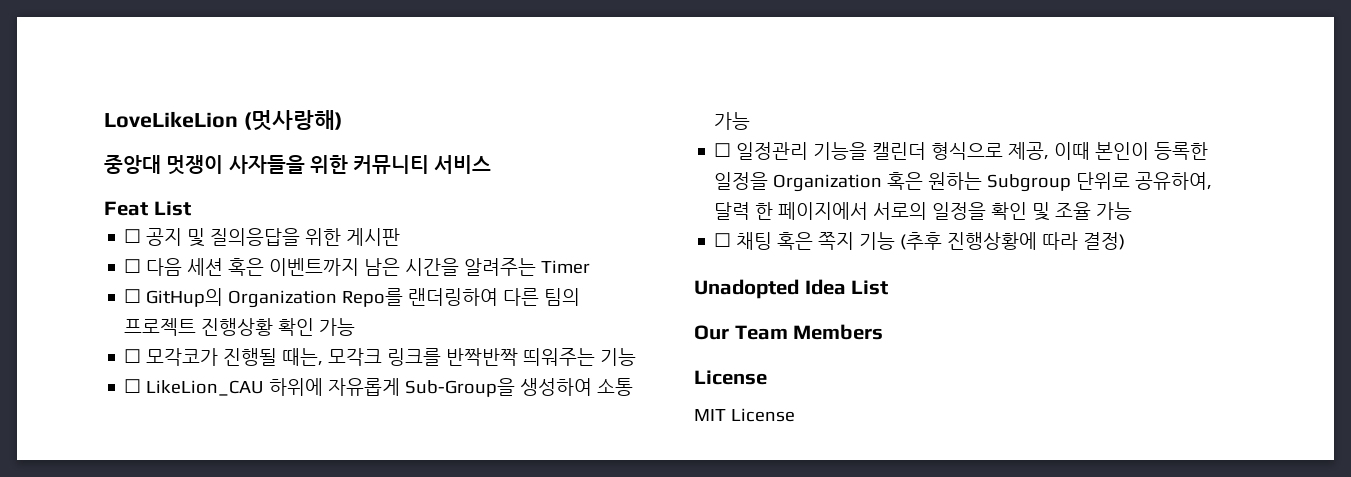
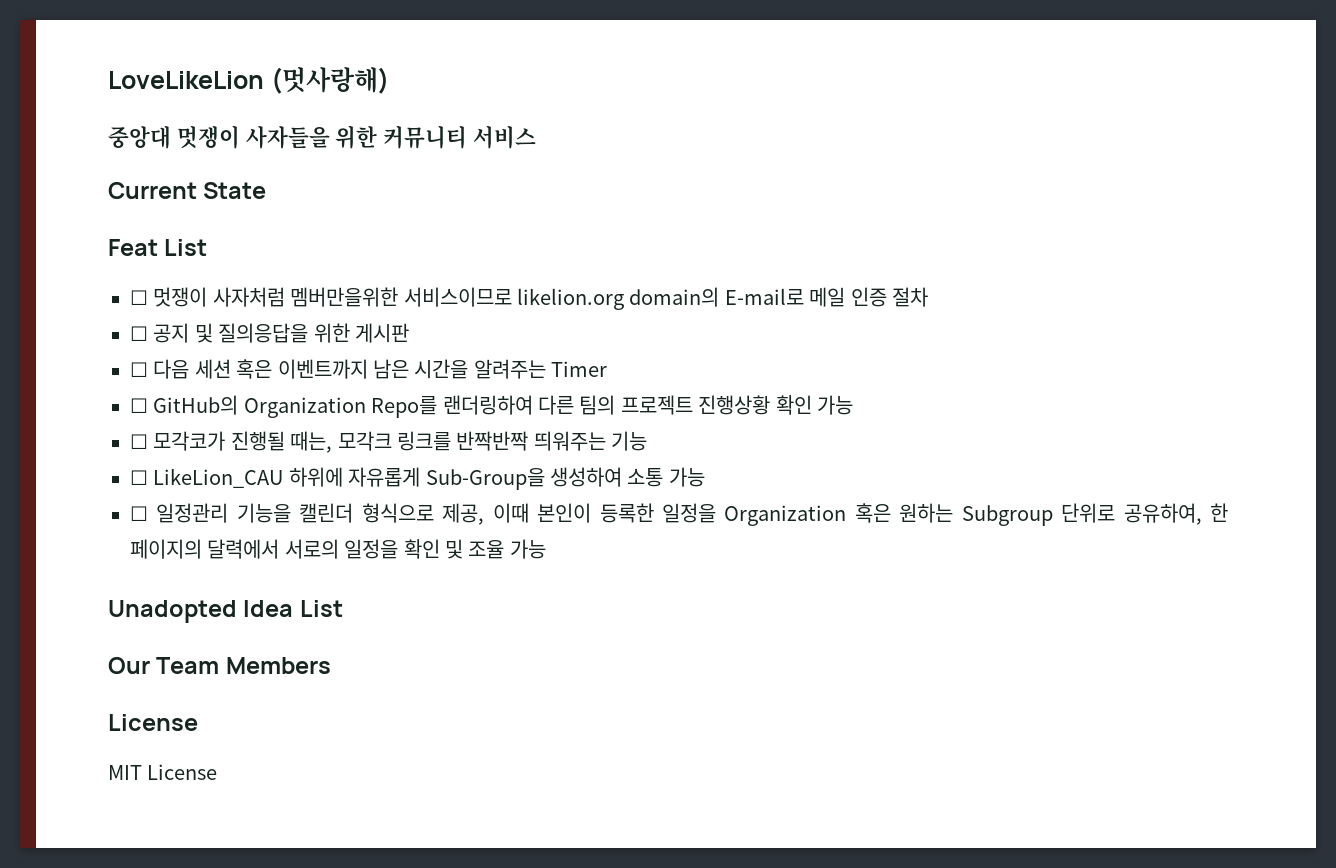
(492, 164) none -> [108,182,267,199] // Current State
(191, 208) none -> [130,287,928,310] // ☐ 멋쟁이 사자처럼 멤버만을위한 서비스이므로 likelion.org domain의 E-mail로 메일 인증 절차
[146,288,224,307] GitHup의 -> [153,395,239,415] GitHub의
[714,202,869,220] 달력 한 페이지에서 -> [1210,503,1228,522] [130,539,280,559] 한 페이지의 달력에서
[714,232,1126,250] // ☐ 채팅 혹은 쪽지 기능 (추후 진행상황에 따라 결정) -> (546, 549) none

